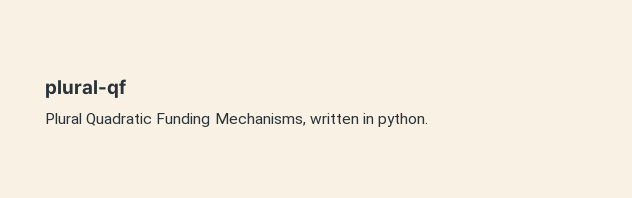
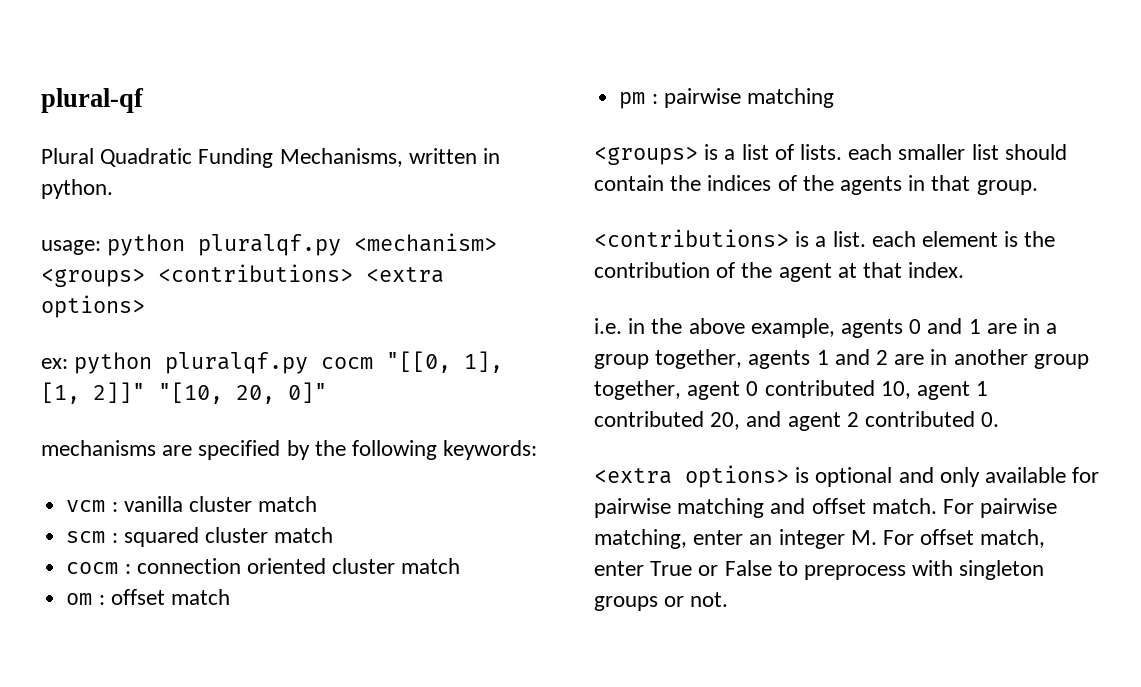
(429, 120) none -> [41,233,498,256] [41,264,444,287] [41,295,145,318] [41,351,504,374] [41,382,327,404] [41,440,538,460] [66,496,318,512] [66,527,334,547] [66,558,461,574] [66,589,230,605] [619,88,834,109] [594,144,1067,165] [594,175,1038,195] [594,229,1056,247] [594,262,965,282] [594,318,1058,338] [594,349,1089,369] [594,380,989,400] [594,411,1000,431] [594,465,1100,488] [594,498,1058,518] [594,529,1046,549] [594,560,1045,580] [594,592,729,611] // usage: python pluralqf.py <mechanism> <groups> <contributions> <extra options> // ex: python pluralqf.py cocm "[[0, 1], [1, 2]]" "[10, 20, 0]" // mechanisms are specified by the following keywords: // vcm : vanilla cluster match // scm : squared cluster match // cocm : connection oriented cluster match // om : offset match // pm : pairwise matching // <groups> is a list of lists. each smaller list should contain the indices of the agents in that group. // <contributions> is a list. each element is the contribution of the agent at that index. // i.e. in the above example, agents 0 and 1 are in a group together, agents 1 and 2 are in another group together, agent 0 contributed 10, agent 1 contributed 20, and agent 2 contributed 0. // <extra options> is optional and only available for pairwise matching and offset match. For pairwise matching, enter an integer M. For offset match, enter True or False to preprocess with singleton groups or not.

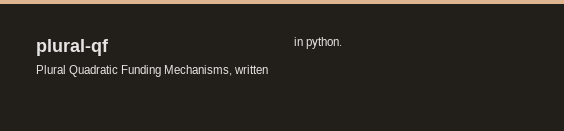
[41,233,498,256] [41,264,444,287] [41,295,145,318] [41,351,504,374] [41,382,327,404] [41,440,538,460] [66,496,318,512] [66,527,334,547] [66,558,461,574] [66,589,230,605] [619,88,834,109] [594,144,1067,165] [594,175,1038,195] [594,229,1056,247] [594,262,965,282] [594,318,1058,338] [594,349,1089,369] [594,380,989,400] [594,411,1000,431] [594,465,1100,488] [594,498,1058,518] [594,529,1046,549] [594,560,1045,580] [594,592,729,611] // usage: python pluralqf.py <mechanism> <groups> <contributions> <extra options> // ex: python pluralqf.py cocm "[[0, 1], [1, 2]]" "[10, 20, 0]" // mechanisms are specified by the following keywords: // vcm : vanilla cluster match // scm : squared cluster match // cocm : connection oriented cluster match // om : offset match // pm : pairwise matching // <groups> is a list of lists. each smaller list should contain the indices of the agents in that group. // <contributions> is a list. each element is the contribution of the agent at that index. // i.e. in the above example, agents 0 and 1 are in a group together, agents 1 and 2 are in another group together, agent 0 contributed 10, agent 1 contributed 20, and agent 2 contributed 0. // <extra options> is optional and only available for pairwise matching and offset match. For pairwise matching, enter an integer M. For offset match, enter True or False to preprocess with singleton groups or not. -> (343, 43) none

